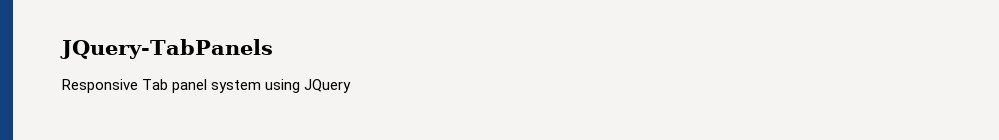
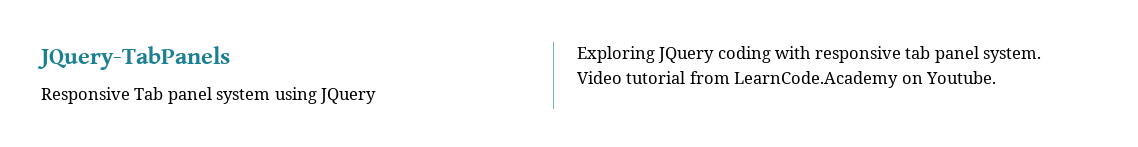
(352, 86) none -> [577,46,1042,63] [577,71,997,88] // Exploring JQuery coding with responsive tab panel system. Video tutorial from LearnCode.Academy on Youtube.

